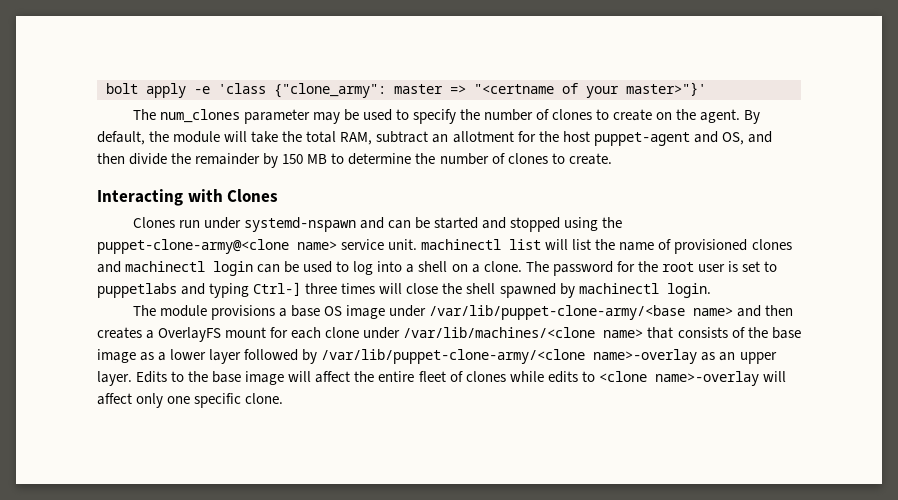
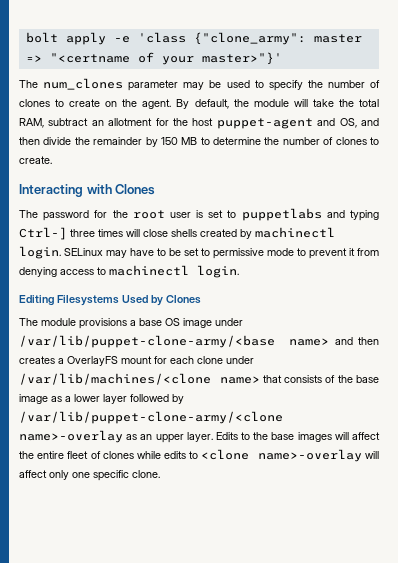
[132,217,623,232] [97,239,792,254] [97,261,522,276] Clones run under systemd-nspawn and can be started and stopped using the puppet-clone-army@<clone name> service unit. machinectl list will list the name of provisioned clones and machinectl login can be used to log into a shell on a clone. -> (156, 189) none
[442,283,556,298] the shell spawned -> [171,229,237,237] shells created
(711, 290) none -> [64,248,379,259] [19,265,239,278] [19,295,201,306] SELinux may have to be set to permissive mode to prevent it from denying access to machinectl login. // Editing Filesystems Used by Clones
[245,371,285,385] image -> [297,432,332,442] images

